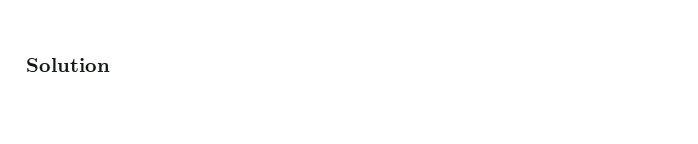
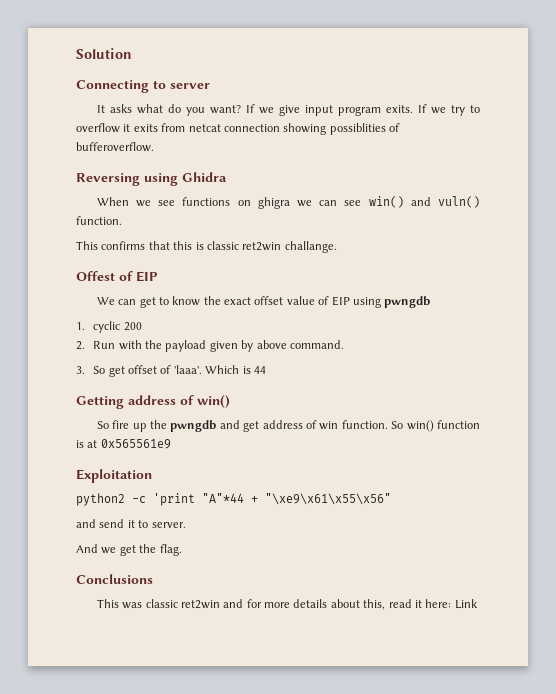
(110, 65) none -> [76,80,210,93] [96,104,481,116] [76,123,400,135] [76,142,154,152] [76,172,227,186] [96,196,481,209] [76,216,122,225] [76,241,337,253] [76,271,158,282] [96,296,431,308] [76,321,142,333] [76,340,344,352] [76,365,266,377] [76,395,230,409] [96,420,481,432] [76,439,171,449] [76,469,152,483] [76,493,391,506] [76,519,186,528] [76,544,182,556] [76,574,153,584] [96,599,478,610] // Connecting to server // It asks what do you want? If we give input program exits. If we try to overflow it exits from netcat connection showing possiblities of bufferoverflow. // Reversing using Ghidra // When we see functions on ghigra we can see win() and vuln() function. // This confirms that this is classic ret2win challange. // Offest of EIP // We can get to know the exact offset value of EIP using pwngdb // 1. cyclic 200 // 2. Run with the payload given by above command. // 3. So get offset of 'laaa'. Which is 44 // Getting address of win() // So fire up the pwngdb and get address of win function. So win() function is at 0x565561e9 // Exploitation // python2 -c 'print "A"*44 + "\xe9\x61\x55\x56" // and send it to server. // And we get the flag. // Conclusions // This was classic ret2win and for more details about this, read it here: Link

